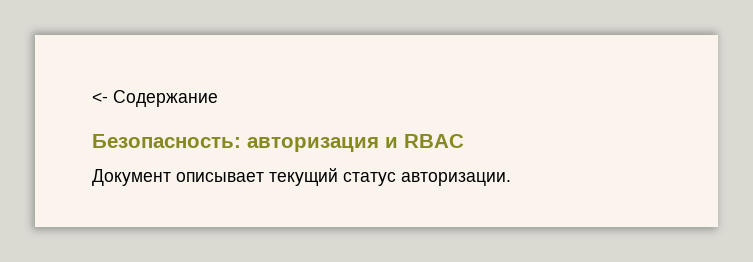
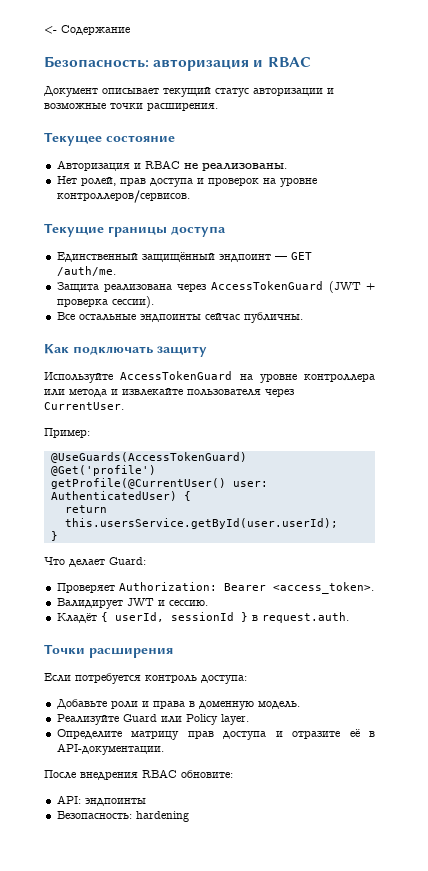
[401,172,511,186] авторизации. -> [253,88,334,96] [44,102,218,111] [44,132,175,146] [56,160,287,171] [56,176,317,187] [56,190,190,203] [44,223,226,237] [56,252,312,262] [56,266,116,276] [56,281,375,293] [56,296,154,308] [56,312,303,323] [44,344,207,357] [44,371,375,383] [44,388,294,397] [44,402,124,410] [44,428,90,438] [50,452,247,463] [50,465,156,476] [50,478,268,489] [50,491,191,501] [64,505,107,513] [64,518,338,529] [50,531,58,541] [44,557,146,567] [56,582,374,594] [56,598,208,609] [56,612,349,623] [44,644,173,658] [44,673,247,684] [56,699,300,710] [56,714,249,725] [56,729,376,740] [56,743,164,755] [44,769,233,780] [56,795,146,806] [56,811,189,822] авторизации и возможные точки расширения. // Текущее состояние // Авторизация и RBAC не реализованы. // Нет ролей, прав доступа и проверок на уровне контроллеров/сервисов. // Текущие границы доступа // Единственный защищённый эндпоинт — GET /auth/me. // Защита реализована через AccessTokenGuard (JWT + проверка сессии). // Все остальные эндпоинты сейчас публичны. // Как подключать защиту // Используйте AccessTokenGuard на уровне контроллера или метода и извлекайте пользователя через CurrentUser. // Пример: // @UseGuards(AccessTokenGuard) // @Get('profile') // getProfile(@CurrentUser() user: AuthenticatedUser) { // return this.usersService.getById(user.userId); // } // Что делает Guard: // Проверяет Authorization: Bearer <access_token>. // Валидирует JWT и сессию. // Кладёт { userId, sessionId } в request.auth. // Точки расширения // Если потребуется контроль доступа: // Добавьте роли и права в доменную модель. // Реализуйте Guard или Policy layer. // Определите матрицу прав доступа и отразите её в API-документации. // После внедрения RBAC обновите: // API: эндпоинты // Безопасность: hardening

